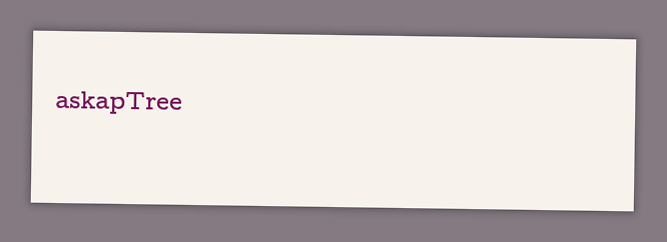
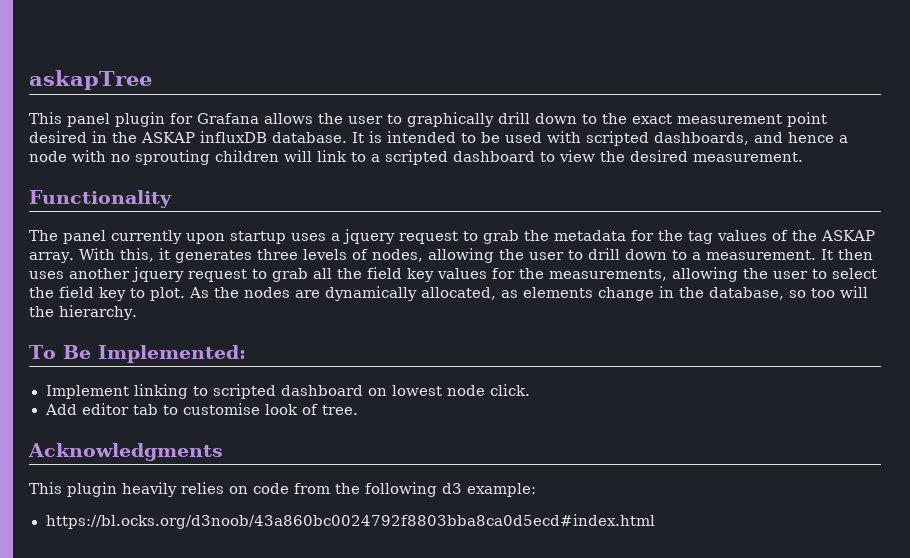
(183, 102) none -> [29,112,827,127] [29,131,848,146] [29,150,803,165] [29,190,172,208] [29,229,875,244] [29,248,873,263] [29,267,877,282] [29,286,868,301] [29,305,137,320] [29,345,246,363] [45,384,530,399] [44,403,358,415] [28,443,223,461] [29,482,536,497] [45,514,655,529] // This panel plugin for Grafana allows the user to graphically drill down to the exact measurement point desired in the ASKAP influxDB database. It is intended to be used with scripted dashboards, and hence a node with no sprouting children will link to a scripted dashboard to view the desired measurement. // Functionality // The panel currently upon startup uses a jquery request to grab the metadata for the tag values of the ASKAP array. With this, it generates three levels of nodes, allowing the user to drill down to a measurement. It then uses another jquery request to grab all the field key values for the measurements, allowing the user to select the field key to plot. As the nodes are dynamically allocated, as elements change in the database, so too will the hierarchy. // To Be Implemented: // Implement linking to scripted dashboard on lowest node click. // Add editor tab to customise look of tree. // Acknowledgments // This plugin heavily relies on code from the following d3 example: // https://bl.ocks.org/d3noob/43a860bc0024792f8803bba8ca0d5ecd#index.html

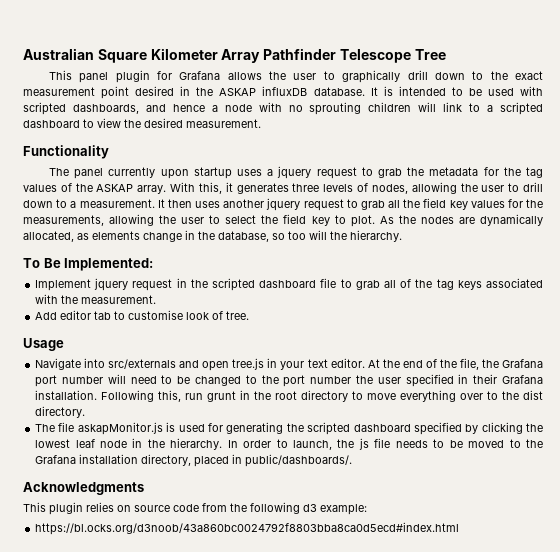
[29,70,152,90] askapTree -> [23,48,446,63] Australian Square Kilometer Array Pathfinder Telescope Tree
[133,384,530,399] linking to scripted dashboard on lowest node click. -> [94,278,543,291] [35,294,157,304] jquery request in the scripted dashboard file to grab all of the tag keys associated with the measurement.
(358, 410) none -> [23,338,64,351] [35,358,544,371] [35,374,543,387] [35,390,543,402] [35,406,86,418] [35,422,543,435] [35,438,543,450] [35,454,353,467] // Usage // Navigate into src/externals and open tree.js in your text editor. At the end of the file, the Grafana port number will need to be changed to the port number the user specified in their Grafana installation. Following this, run grunt in the root directory to move everything over to the dist directory. // The file askapMonitor.js is used for generating the scripted dashboard specified by clicking the lowest leaf node in the hierarchy. In order to launch, the js file needs to be moved to the Grafana installation directory, placed in public/dashboards/.
[122,482,177,497] heavily -> (83, 508) none
(248, 490) none -> [134,505,170,512] source

